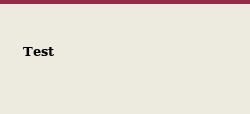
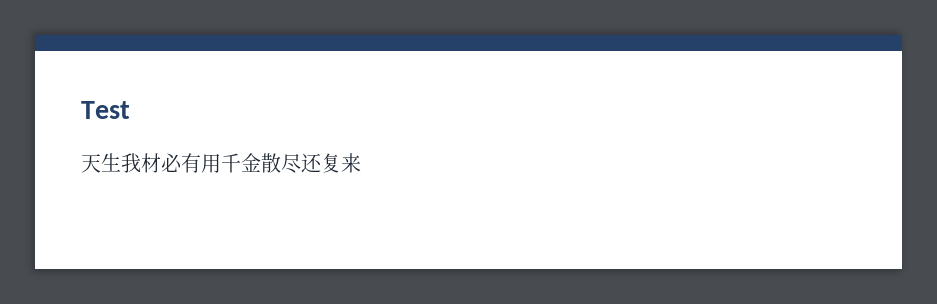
(54, 51) none -> [81,153,361,174] // 天生我材必有用千金散尽还复来

